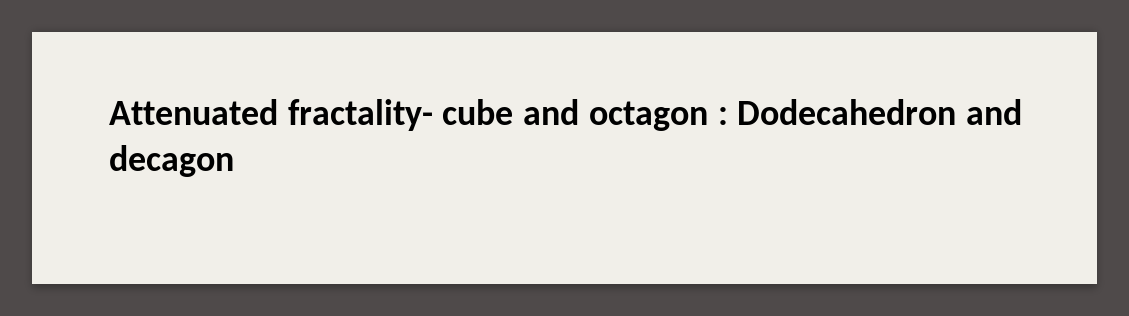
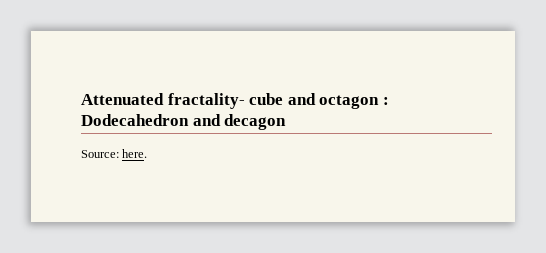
(234, 161) none -> [81,149,148,158] // Source: here.

